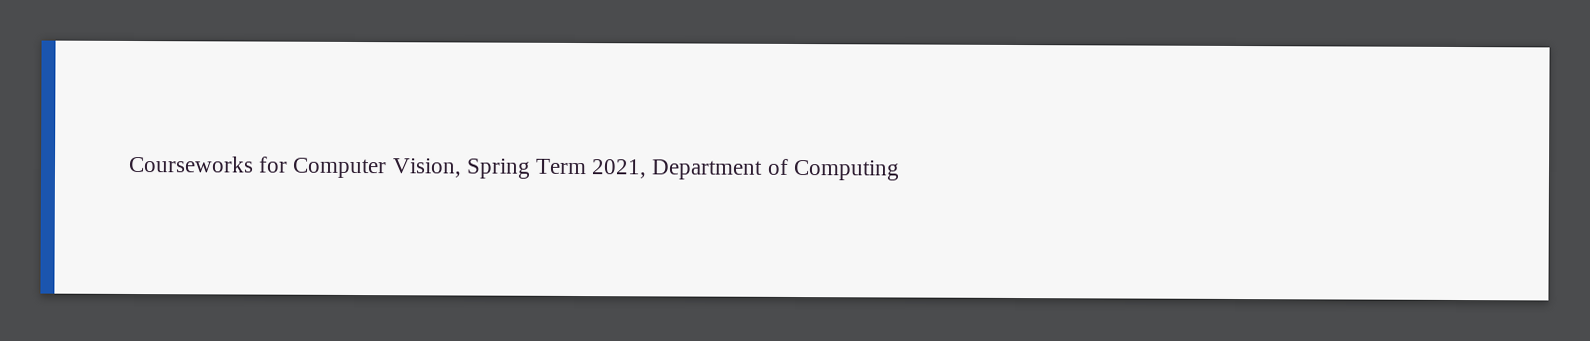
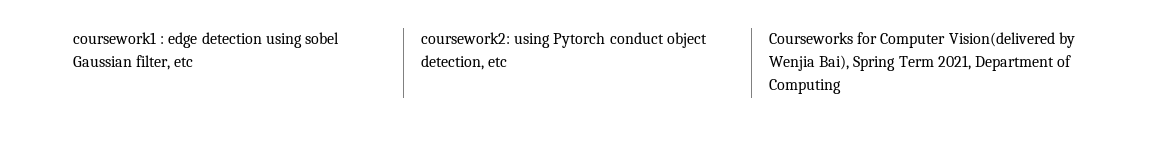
[128,155,462,179] Courseworks for Computer Vision, -> [73,32,339,48] [73,55,194,70] [421,32,707,48] [421,55,508,70] [769,32,1075,48] [769,55,850,71] coursework1 : edge detection using sobel Gaussian filter, etc // coursework2: using Pytorch conduct object detection, etc // Courseworks for Computer Vision(delivered by Wenjia Bai),

